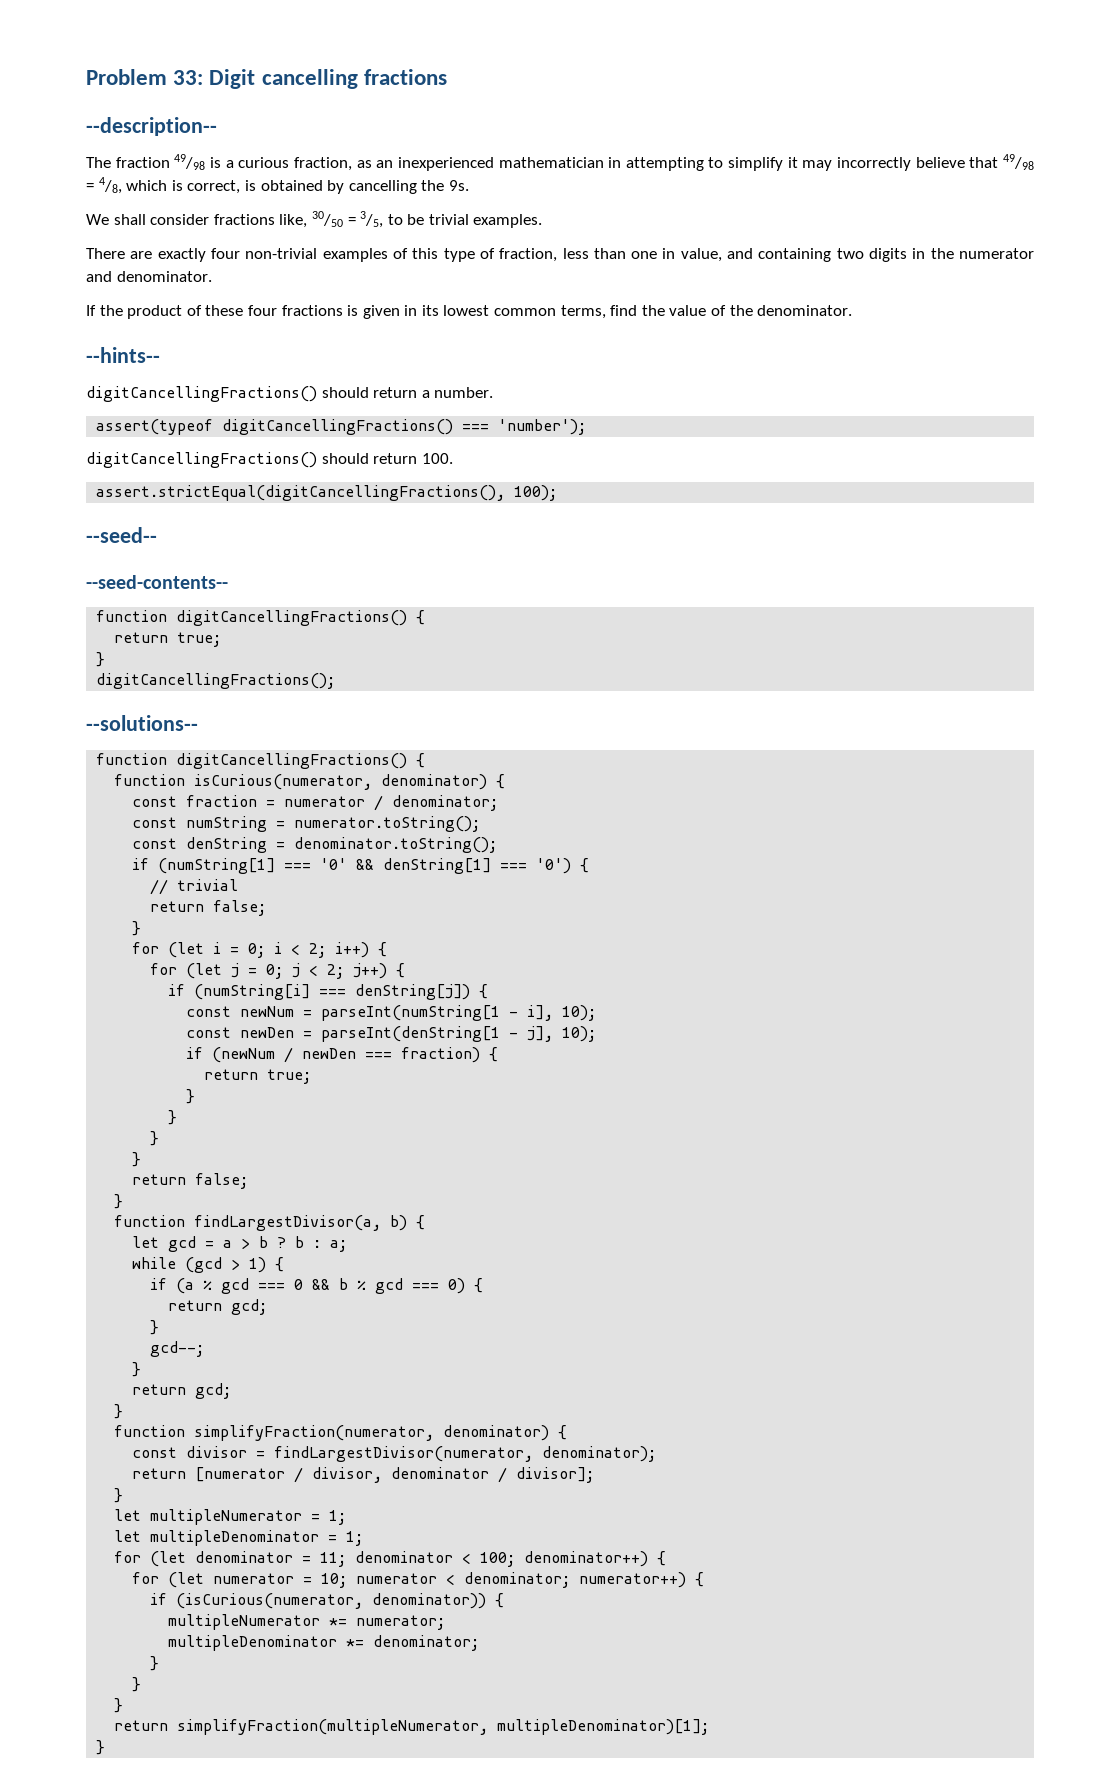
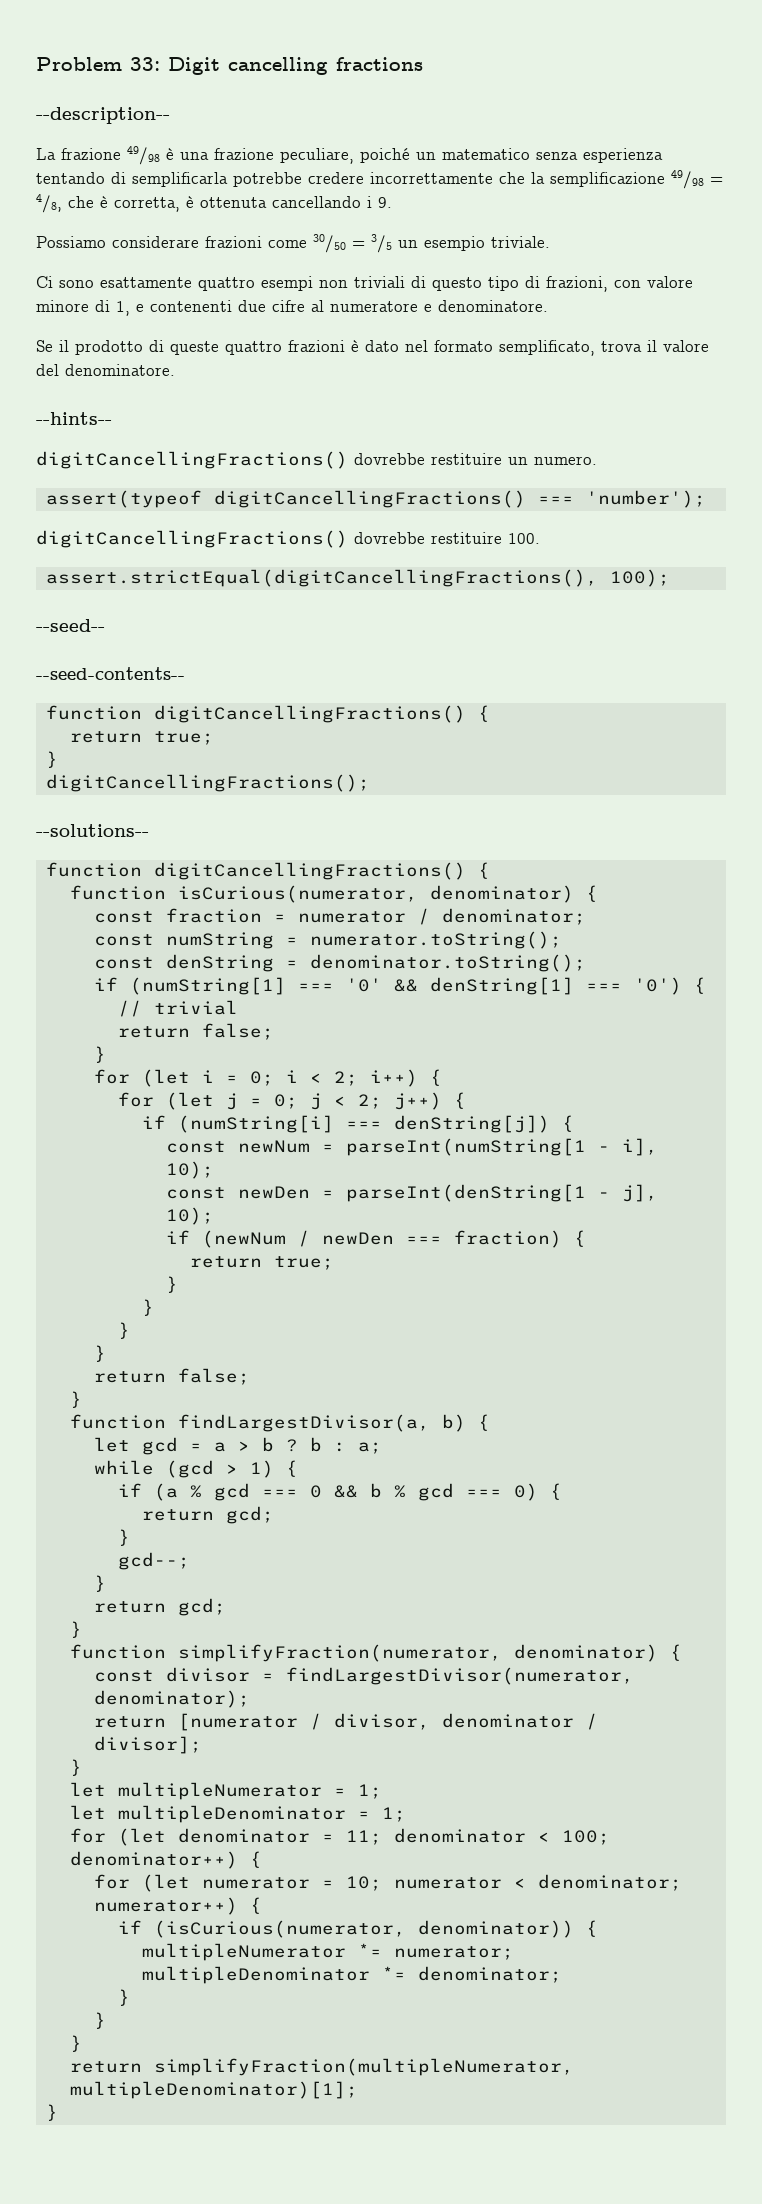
[86,154,1034,171] [86,177,469,194] [86,211,543,228] [86,248,1035,262] [86,271,212,282] [86,305,853,319] [86,347,160,363] [86,386,494,402] The fraction 49/98 is a curious fraction, as an inexperienced mathematician in attempting to simplify it may incorrectly believe that 49/98 = 4/8, which is correct, is obtained by cancelling the 9s. // We shall consider fractions like, 30/50 = 3/5, to be trivial examples. // There are exactly four non-trivial examples of this type of fraction, less than one in value, and containing two digits in the numerator and denominator. // If the product of these four fractions is given in its lowest common terms, find the value of the denominator. // --hints-- // digitCancellingFractions() should return a number. -> [36,146,663,165] [36,170,723,189] [36,194,392,213] [36,234,550,253] [36,276,693,292] [36,300,548,316] [36,340,709,356] [36,364,175,376] [36,412,112,425] [36,451,597,469] La frazione 49/98 è una frazione peculiare, poiché un matematico senza esperienza tentando di semplificarla potrebbe credere incorrettamente che la semplificazione 49/98 = 4/8, che è corretta, è ottenuta cancellando i 9. // Possiamo considerare frazioni come 30/50 = 3/5 un esempio triviale. // Ci sono esattamente quattro esempi non triviali di questo tipo di frazioni, con valore minore di 1, e contenenti due cifre al numeratore e denominatore. // Se il prodotto di queste quattro frazioni è dato nel formato semplificato, trova il valore del denominatore. // --hints-- // digitCancellingFractions() dovrebbe restituire un numero.
[321,453,418,464] should return -> [354,532,502,544] dovrebbe restituire

